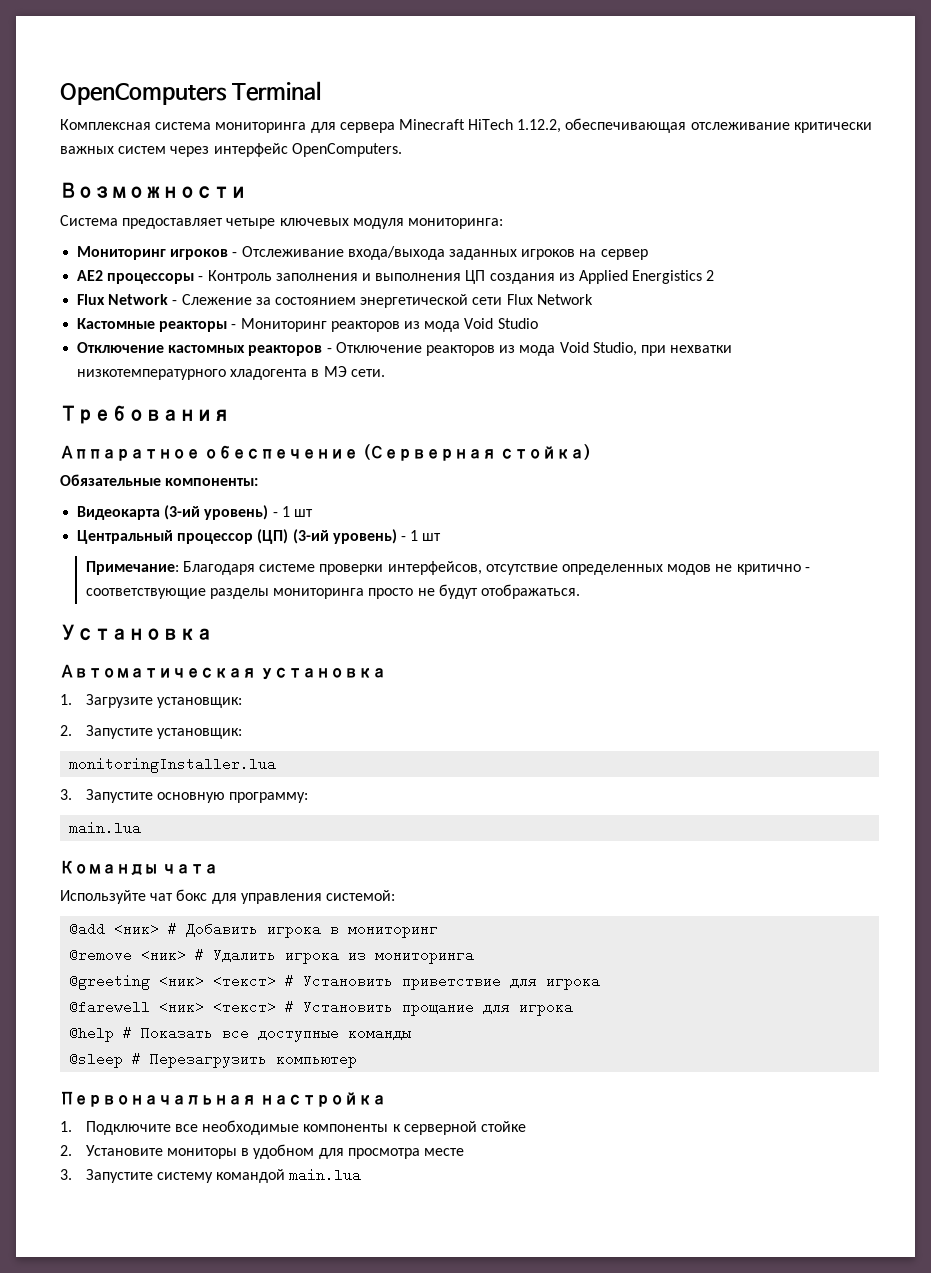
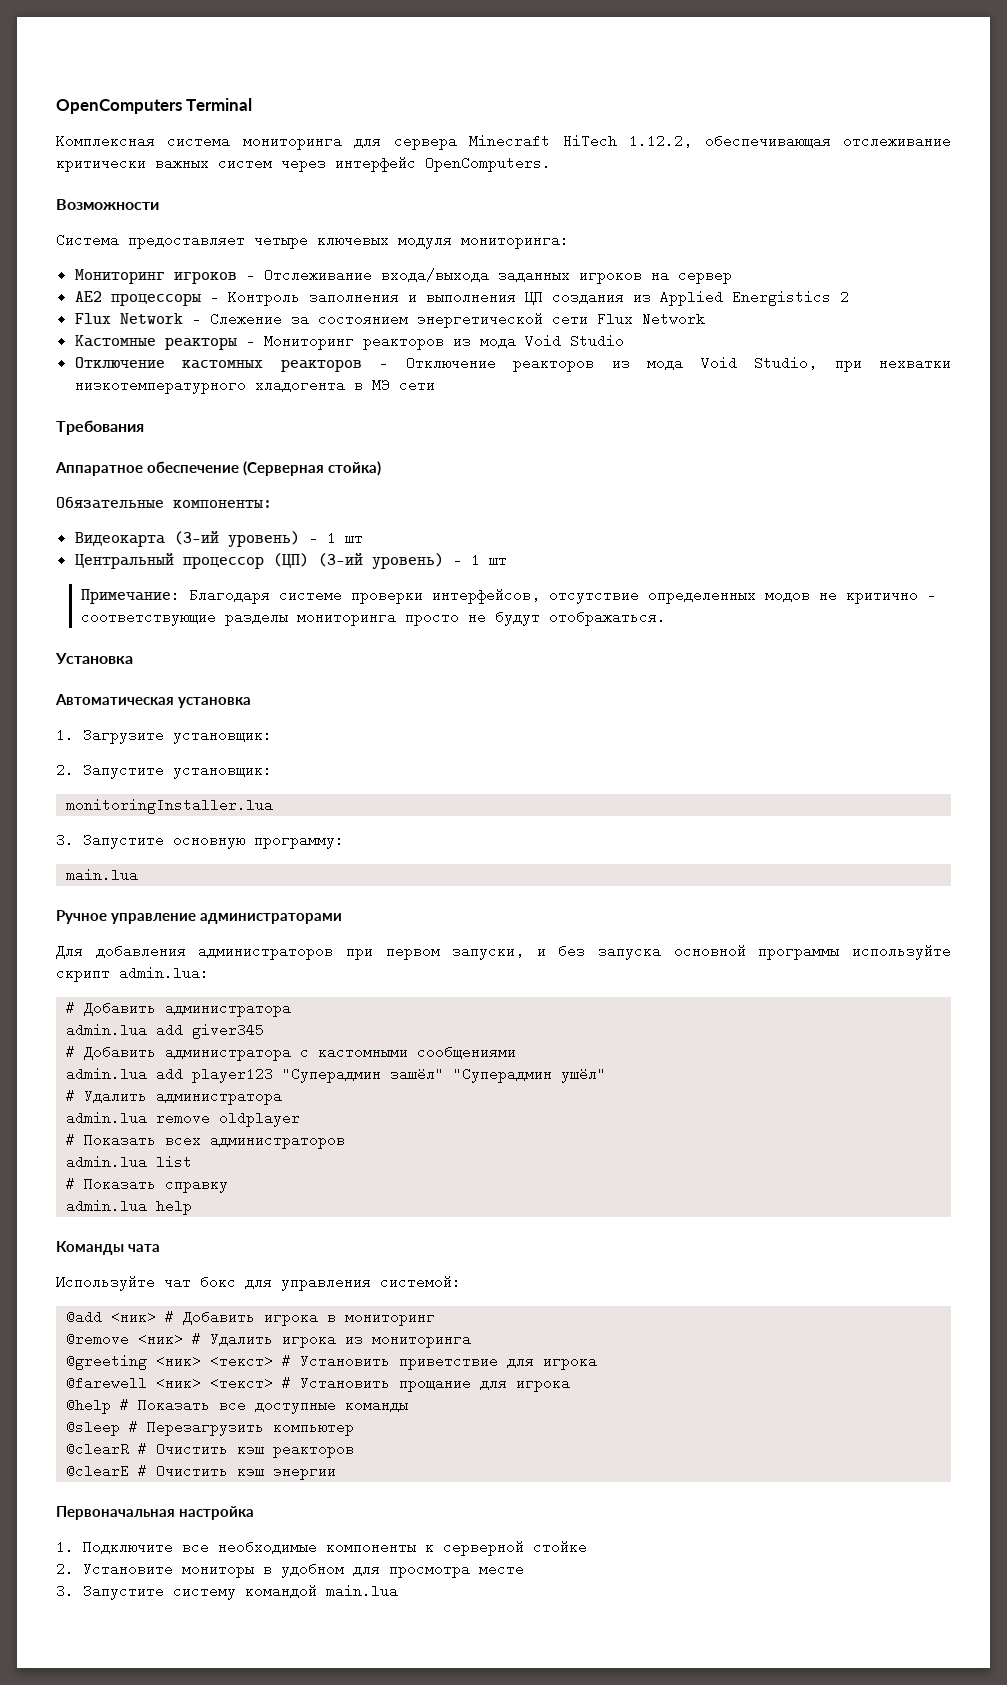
[350,369,385,377] сети. -> [398,376,435,393] сети
(142, 828) none -> [56,910,343,924] [56,942,951,960] [56,964,209,982] [66,999,292,1017] [66,1023,265,1039] [66,1043,517,1061] [66,1065,607,1083] [66,1087,283,1105] [66,1111,301,1127] [66,1131,346,1149] [66,1155,193,1169] [66,1175,229,1193] [66,1199,193,1215] // Ручное управление администраторами // Для добавления администраторов при первом запуски, и без запуска основной программы используйте скрипт admin.lua: // # Добавить администратора // admin.lua add giver345 // # Добавить администратора с кастомными сообщениями // admin.lua add player123 "Суперадмин зашёл" "Суперадмин ушёл" // # Удалить администратора // admin.lua remove oldplayer // # Показать всех администраторов // admin.lua list // # Показать справку // admin.lua help
(358, 1059) none -> [66,1440,355,1458] [66,1462,337,1480] // @clearR # Очистить кэш реакторов // @clearE # Очистить кэш энергии

